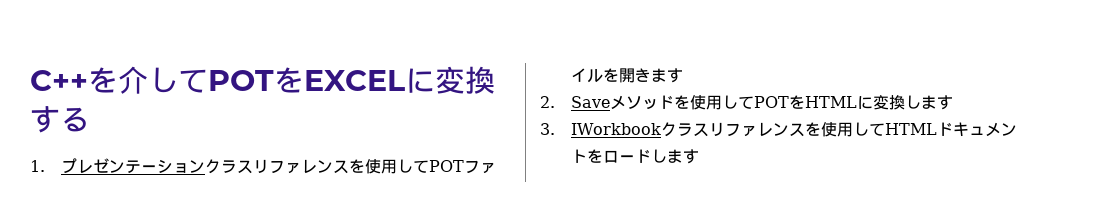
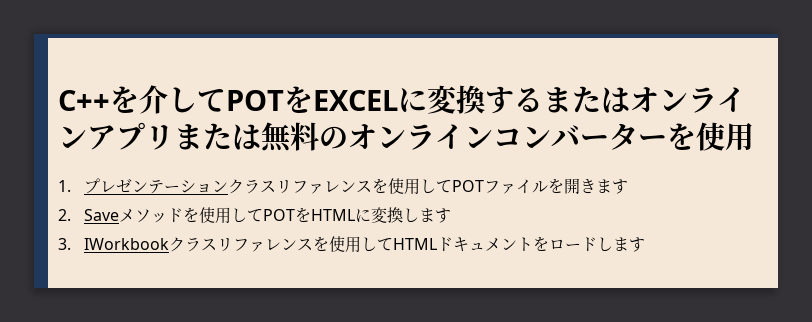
(90, 119) none -> [543,86,746,113] [58,122,754,153] またはオンラインアプリまたは無料のオンラインコンバーターを使用

